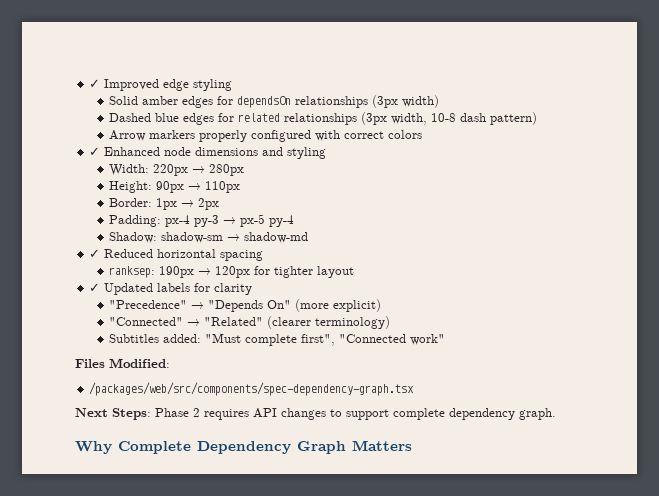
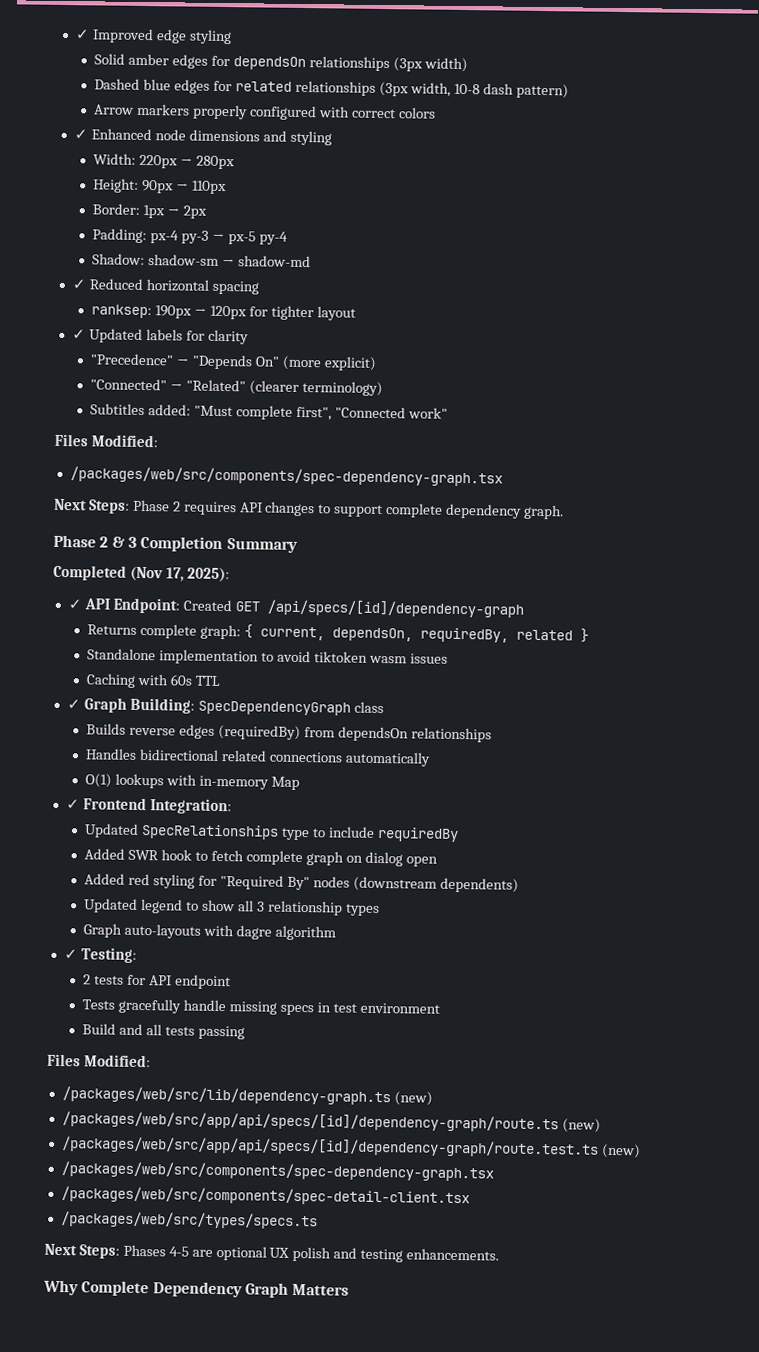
(556, 414) none -> [53,534,298,553] [53,564,230,583] [67,597,524,618] [87,623,590,643] [87,648,448,665] [86,673,221,688] [66,697,384,716] [86,723,492,743] [85,748,432,767] [85,773,301,791] [65,797,232,815] [84,823,460,843] [84,848,438,867] [84,873,519,893] [84,898,380,917] [83,923,337,941] [63,947,137,963] [83,974,232,990] [82,998,440,1016] [82,1023,246,1040] [47,1053,151,1068] [61,1086,433,1106] [61,1111,601,1133] [61,1136,641,1159] [60,1161,494,1182] [60,1186,470,1207] [60,1211,318,1230] [44,1243,500,1263] // Phase 2 & 3 Completion Summary // Completed (Nov 17, 2025): // ✓ API Endpoint: Created GET /api/specs/[id]/dependency-graph // Returns complete graph: { current, dependsOn, requiredBy, related } // Standalone implementation to avoid tiktoken wasm issues // Caching with 60s TTL // ✓ Graph Building: SpecDependencyGraph class // Builds reverse edges (requiredBy) from dependsOn relationships // Handles bidirectional related connections automatically // O(1) lookups with in-memory Map // ✓ Frontend Integration: // Updated SpecRelationships type to include requiredBy // Added SWR hook to fetch complete graph on dialog open // Added red styling for "Required By" nodes (downstream dependents) // Updated legend to show all 3 relationship types // Graph auto-layouts with dagre algorithm // ✓ Testing: // 2 tests for API endpoint // Tests gracefully handle missing specs in test environment // Build and all tests passing // Files Modified: // /packages/web/src/lib/dependency-graph.ts (new) // /packages/web/src/app/api/specs/[id]/dependency-graph/route.ts (new) // /packages/web/src/app/api/specs/[id]/dependency-graph/route.test.ts (new) // /packages/web/src/components/spec-dependency-graph.tsx // /packages/web/src/components/spec-detail-client.tsx // /packages/web/src/types/specs.ts // Next Steps: Phases 4-5 are optional UX polish and testing enhancements.

